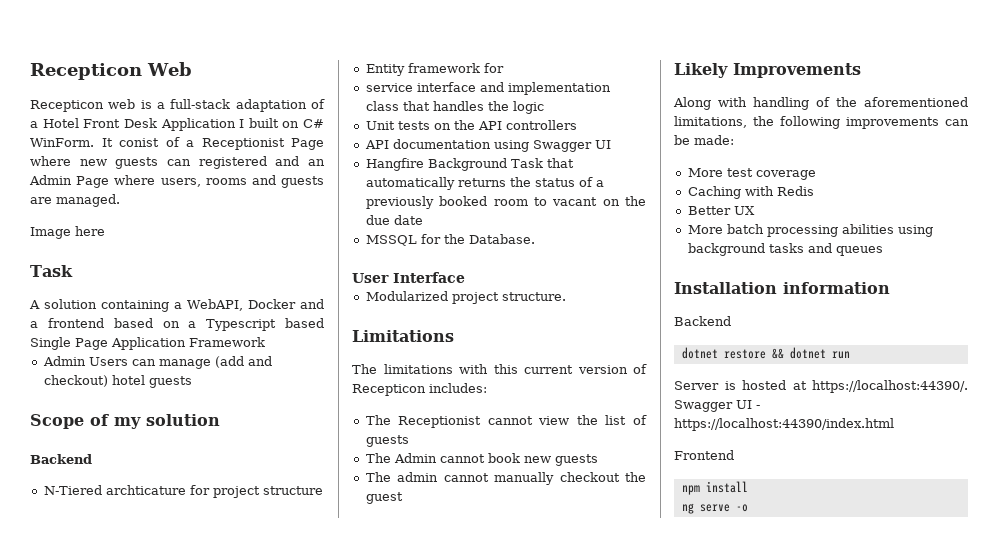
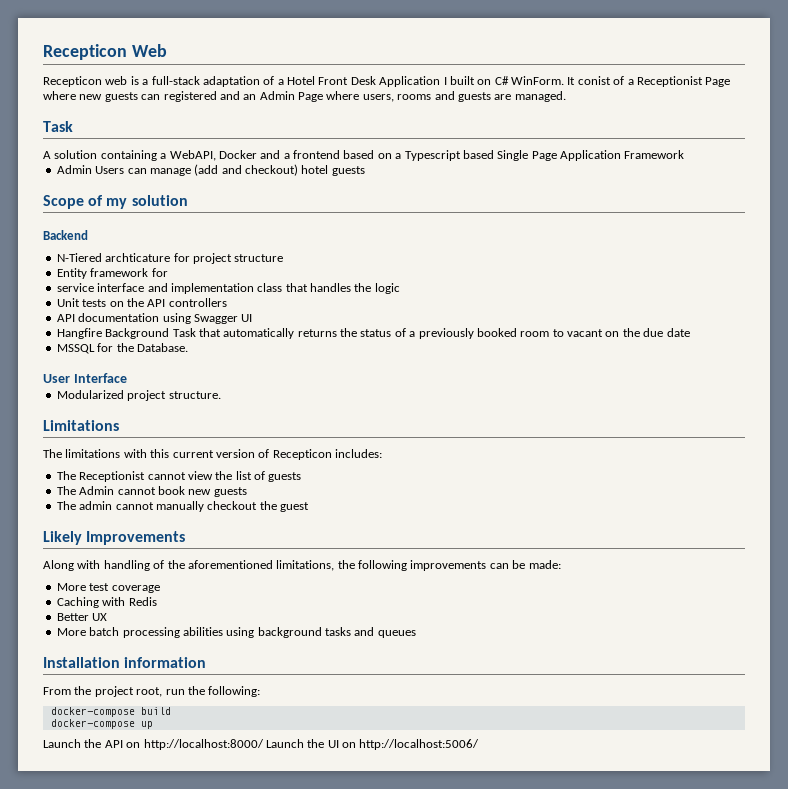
[30,226,105,239] // Image here -> (566, 96) none
[674,316,731,326] [681,347,850,359] [674,380,968,393] [674,400,760,412] [674,418,894,431] [674,450,734,460] [681,481,748,495] [681,503,748,514] Backend // dotnet restore && dotnet run // Server is hosted at https://localhost:44390/. Swagger UI - https://localhost:44390/index.html // Frontend // npm install // ng serve -o -> [43,686,261,697] [50,707,171,717] [50,719,153,729] [43,739,480,750] From the project root, run the following: // docker-compose build // docker-compose up // Launch the API on http://localhost:8000/ Launch the UI on http://localhost:5006/

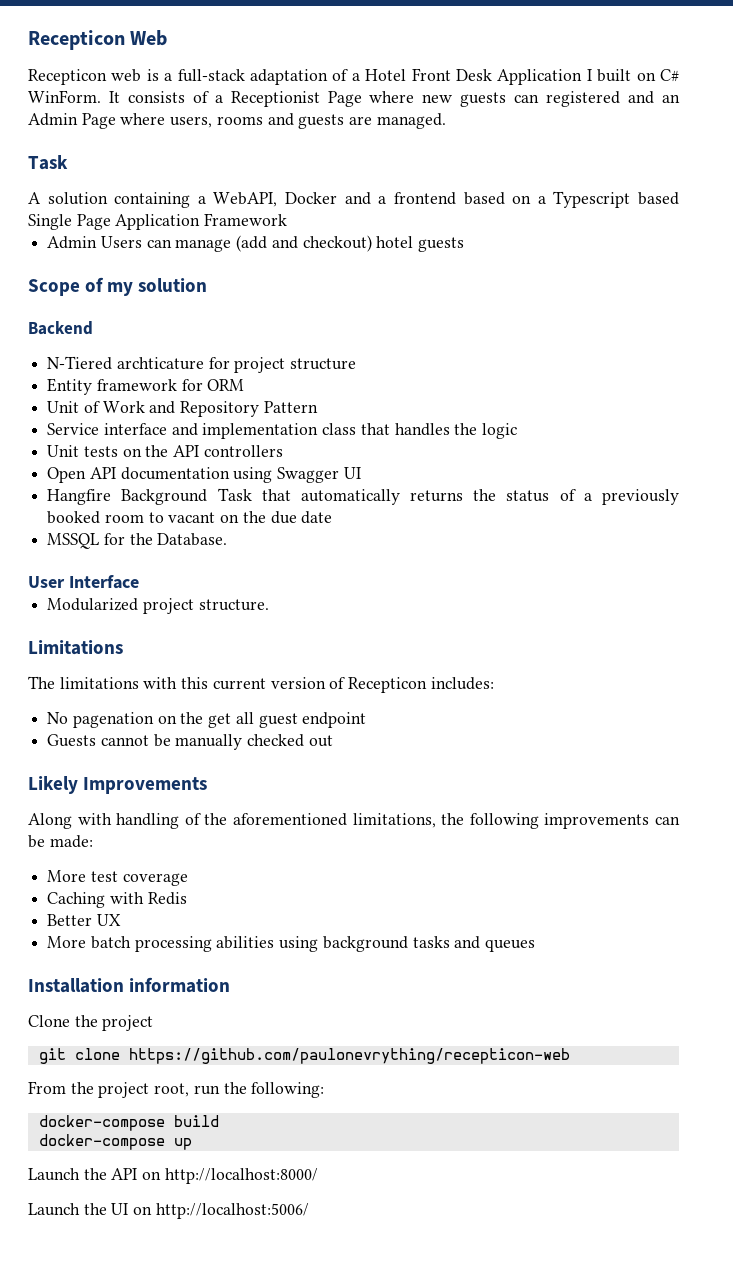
[577,76,611,85] conist -> [127,91,185,103] consists
[56,283,94,292] // service -> [207,379,245,391] [47,401,318,417] [47,423,100,435] ORM // Unit of Work and Repository Pattern // Service
(227, 302) none -> [47,467,87,483] Open
[56,471,302,482] [56,486,247,497] [56,501,309,512] The Receptionist cannot view the list of guests // The Admin cannot book new guests // The admin cannot manually checkout the guest -> [47,712,367,728] [47,734,333,750] No pagenation on the get all guest endpoint // Guests cannot be manually checked out
(207, 662) none -> [28,1015,154,1031] [38,1048,570,1064] // Clone the project // git clone https://github.com/paulonevrything/recepticon-web
(264, 744) none -> (318, 1176) //

